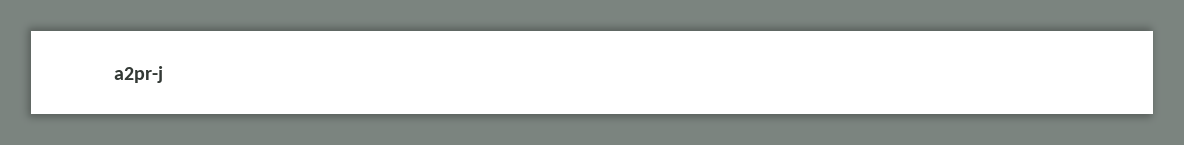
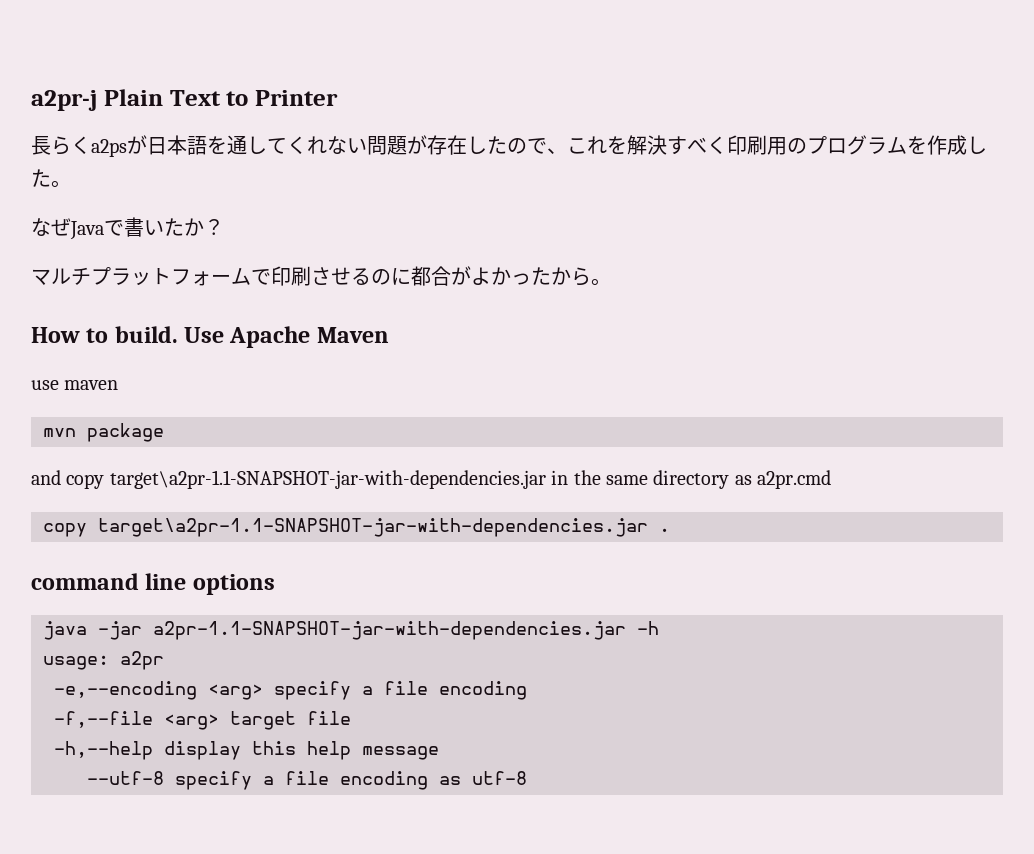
(163, 74) none -> [103,89,338,106] [31,135,987,157] [31,169,71,188] [31,217,224,240] [31,266,611,286] [31,326,389,348] [31,380,119,390] [43,423,164,442] [31,470,832,489] [43,518,670,537] [31,573,275,595] [43,621,659,640] [43,651,164,670] [54,681,527,700] [54,711,351,730] [54,741,439,760] [87,771,527,790] Plain Text to Printer // 長らくa2psが日本語を通してくれない問題が存在したので、これを解決すべく印刷用のプログラムを作成した。 // なぜJavaで書いたか？ // マルチプラットフォームで印刷させるのに都合がよかったから。 // How to build. Use Apache Maven // use maven // mvn package // and copy target\a2pr-1.1-SNAPSHOT-jar-with-dependencies.jar in the same directory as a2pr.cmd // copy target\a2pr-1.1-SNAPSHOT-jar-with-dependencies.jar . // command line options // java -jar a2pr-1.1-SNAPSHOT-jar-with-dependencies.jar -h // usage: a2pr // -e,--encoding <arg> specify a file encoding // -f,--file <arg> target file // -h,--help display this help message // --utf-8 specify a file encoding as utf-8

